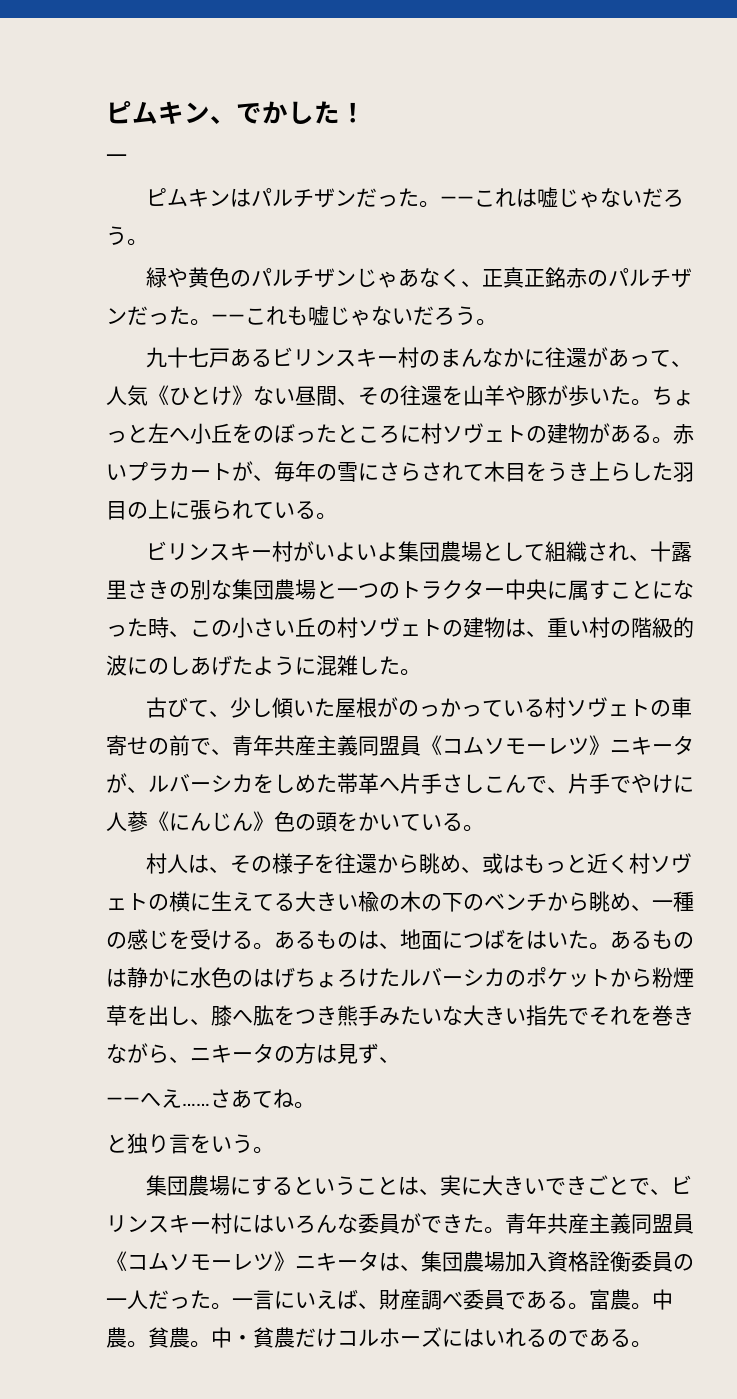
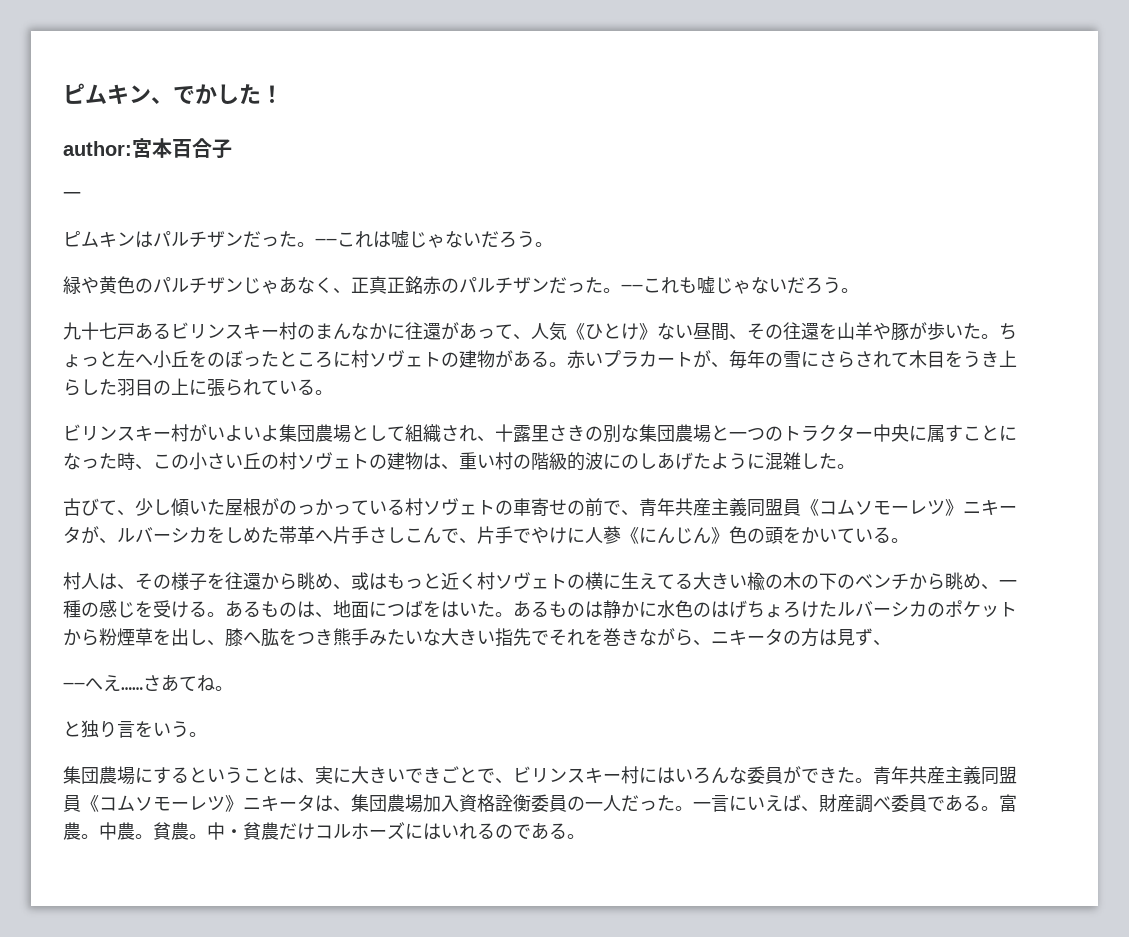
(366, 112) none -> [63,138,232,159] // author:宮本百合子

